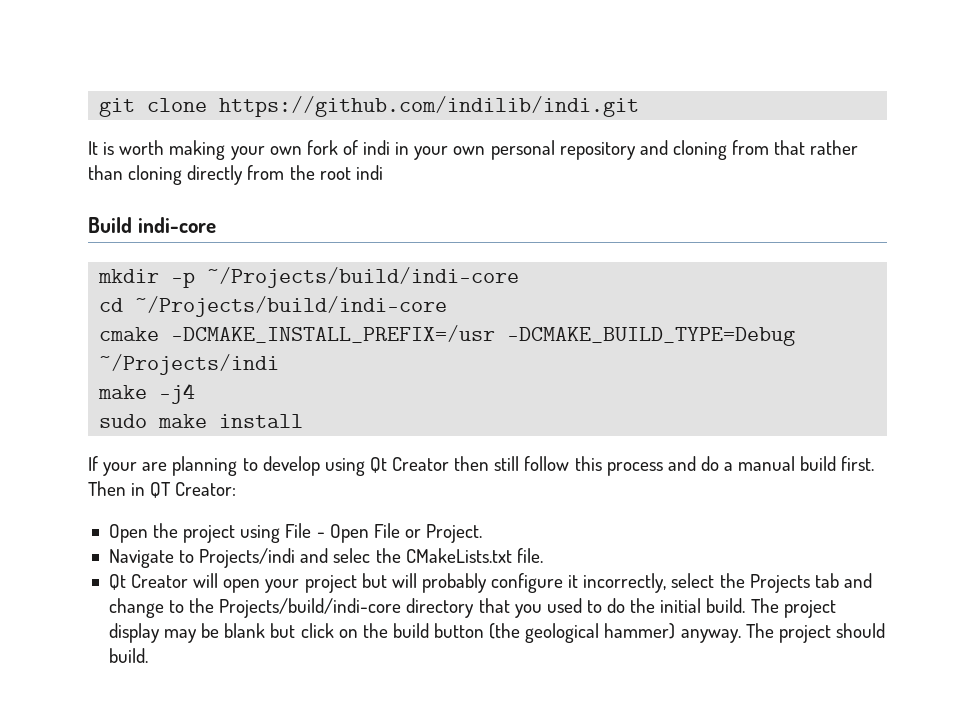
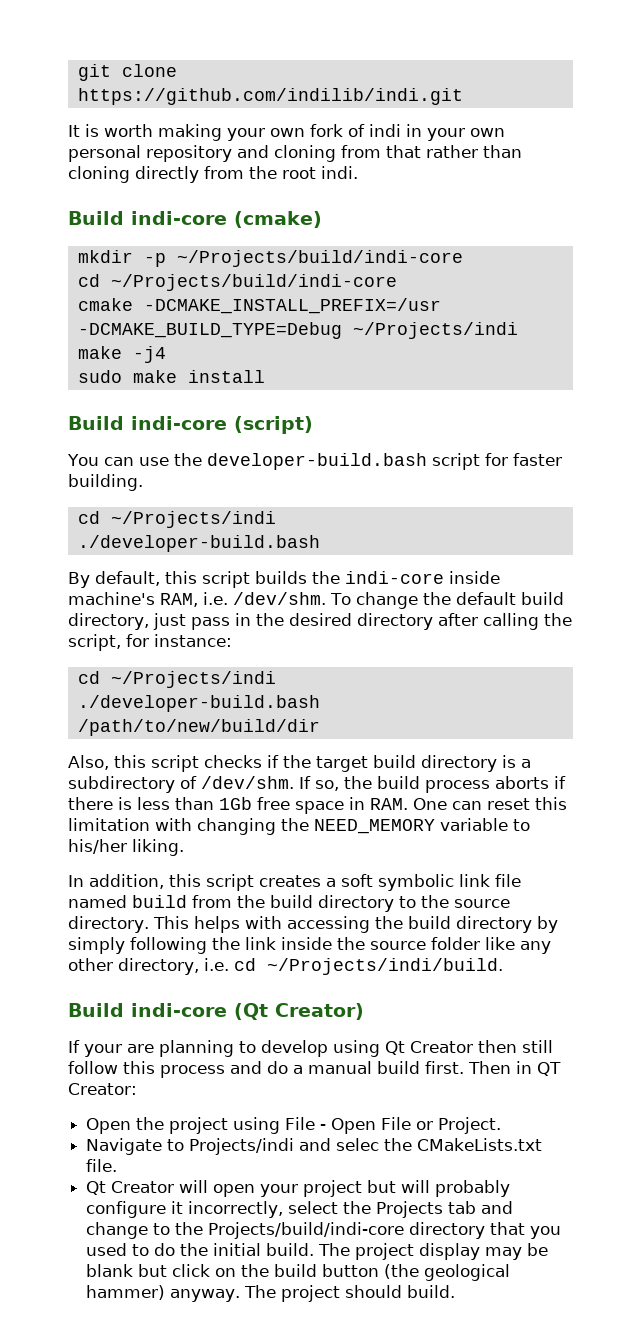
[355,165,383,180] [88,217,216,233] indi // Build indi-core -> [321,166,358,179] [68,211,322,228] indi. // Build indi-core (cmake)
(304, 421) none -> [68,416,313,434] [67,453,562,470] [68,474,143,491] [77,511,276,528] [77,535,320,552] [68,571,500,588] [68,592,564,609] [68,613,572,630] [68,634,232,651] [77,671,276,688] [77,695,320,712] [77,719,320,736] [68,755,531,772] [68,776,566,793] [68,797,567,814] [68,818,530,835] [68,839,184,856] [68,874,521,891] [68,895,510,912] [68,916,558,933] [68,937,551,954] [68,958,503,975] [68,1003,364,1020] // Build indi-core (script) // You can use the developer-build.bash script for faster building. // cd ~/Projects/indi // ./developer-build.bash // By default, this script builds the indi-core inside machine's RAM, i.e. /dev/shm. To change the default build directory, just pass in the desired directory after calling the script, for instance: // cd ~/Projects/indi // ./developer-build.bash /path/to/new/build/dir // Also, this script checks if the target build directory is a subdirectory of /dev/shm. If so, the build process aborts if there is less than 1Gb free space in RAM. One can reset this limitation with changing the NEED_MEMORY variable to his/her liking. // In addition, this script creates a soft symbolic link file named build from the build directory to the source directory. This helps with accessing the build directory by simply following the link inside the source folder like any other directory, i.e. cd ~/Projects/indi/build. // Build indi-core (Qt Creator)

